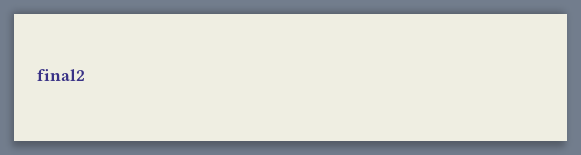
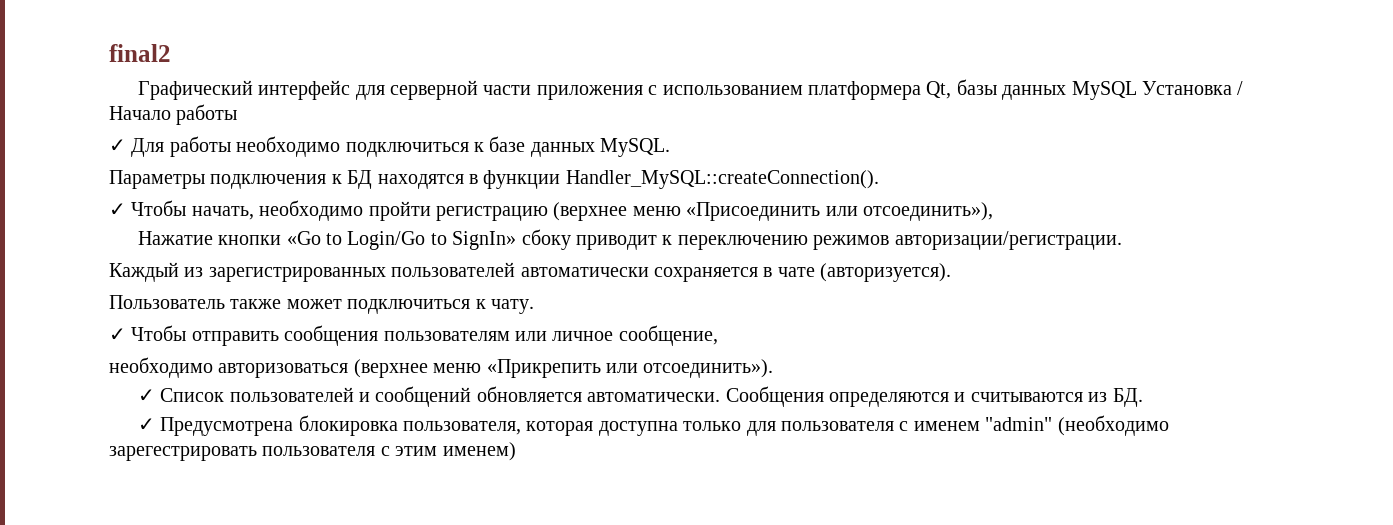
(85, 75) none -> [137,79,1244,100] [109,104,238,125] [109,136,671,157] [109,170,879,189] [109,200,993,221] [137,229,1122,250] [109,262,952,282] [109,295,534,314] [109,325,718,346] [109,357,774,378] [137,386,1143,407] [137,415,1169,436] [109,442,516,461] // Графический интерфейс для серверной части приложения с использованием платформера Qt, базы данных MySQL Установка / Начало работы // ✓ Для работы необходимо подключиться к базе данных MySQL. // Параметры подключения к БД находятся в функции Handler_MySQL::createConnection(). // ✓ Чтобы начать, необходимо пройти регистрацию (верхнее меню «Присоединить или отсоединить»), // Нажатие кнопки «Go to Login/Go to SignIn» сбоку приводит к переключению режимов авторизации/регистрации. // Каждый из зарегистрированных пользователей автоматически сохраняется в чате (авторизуется). // Пользователь также может подключиться к чату. // ✓ Чтобы отправить сообщения пользователям или личное сообщение, // необходимо авторизоваться (верхнее меню «Прикрепить или отсоединить»). // ✓ Список пользователей и сообщений обновляется автоматически. Сообщения определяются и считываются из БД. // ✓ Предусмотрена блокировка пользователя, которая доступна только для пользователя с именем "admin" (необходимо зарегестрировать пользователя с этим именем)

